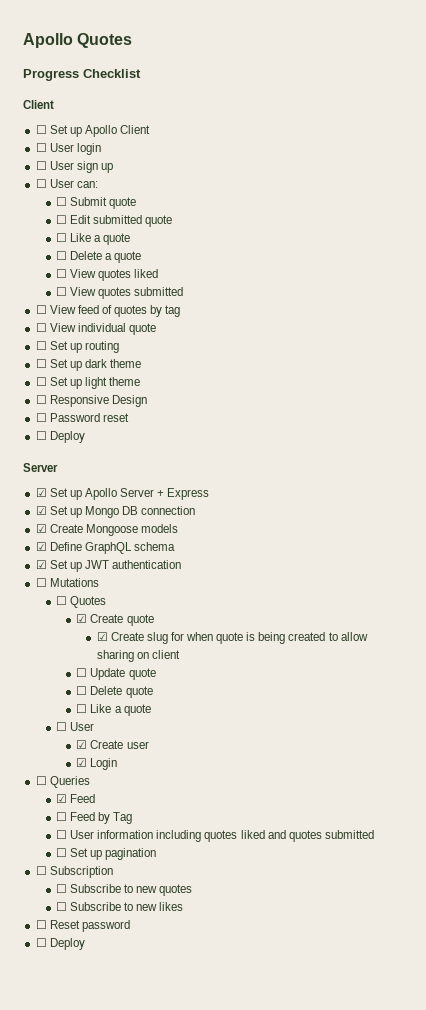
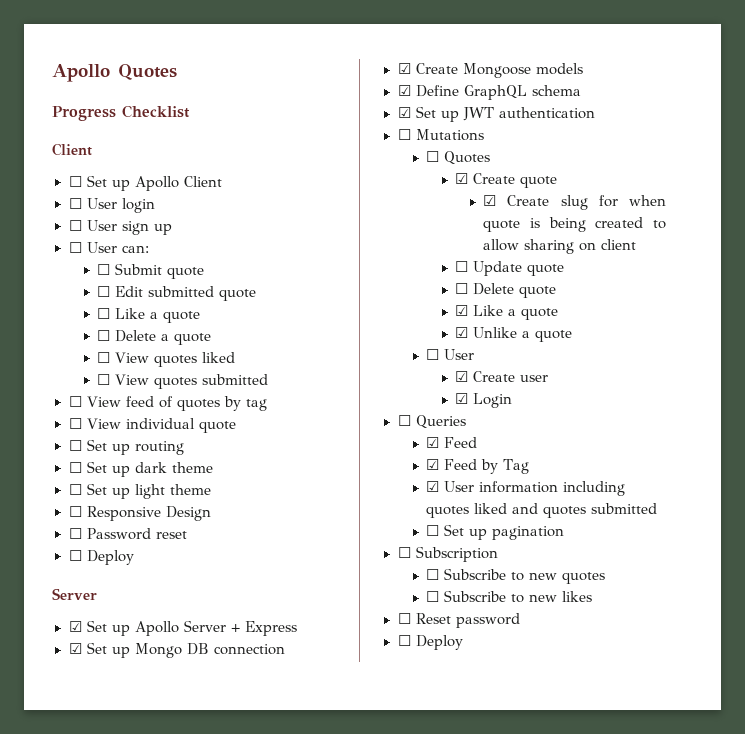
[76,704,151,716] ☐ Like a quote -> [455,305,559,320] [455,327,573,342] ☑ Like a quote // ☑ Unlike a quote
[55,812,67,821] ☐ -> [426,459,440,470] ☑
[55,830,67,839] ☐ -> [426,481,440,492] ☑

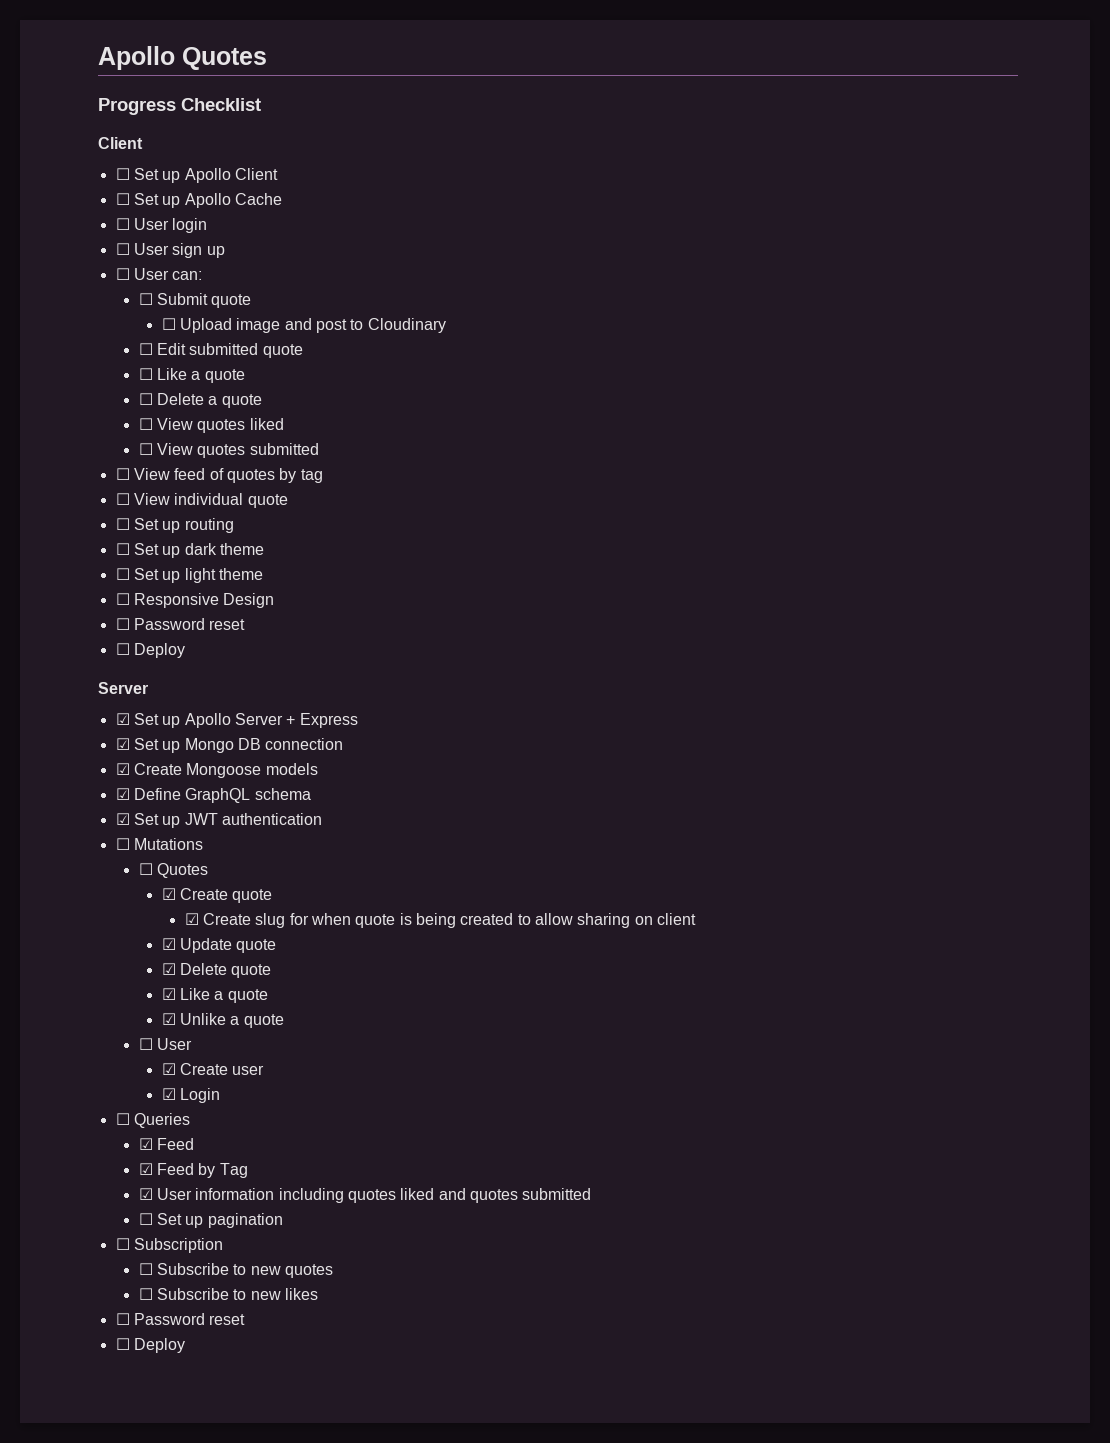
(222, 181) none -> [115,193,282,208] // ☐ Set up Apollo Cache
(205, 273) none -> [161,318,446,333] // ☐ Upload image and post to Cloudinary
[455,261,469,272] ☐ -> [161,938,176,950] ☑
[455,283,469,294] ☐ -> [161,963,176,975] ☑
[415,613,520,628] Reset password -> [133,1313,246,1325] Password reset

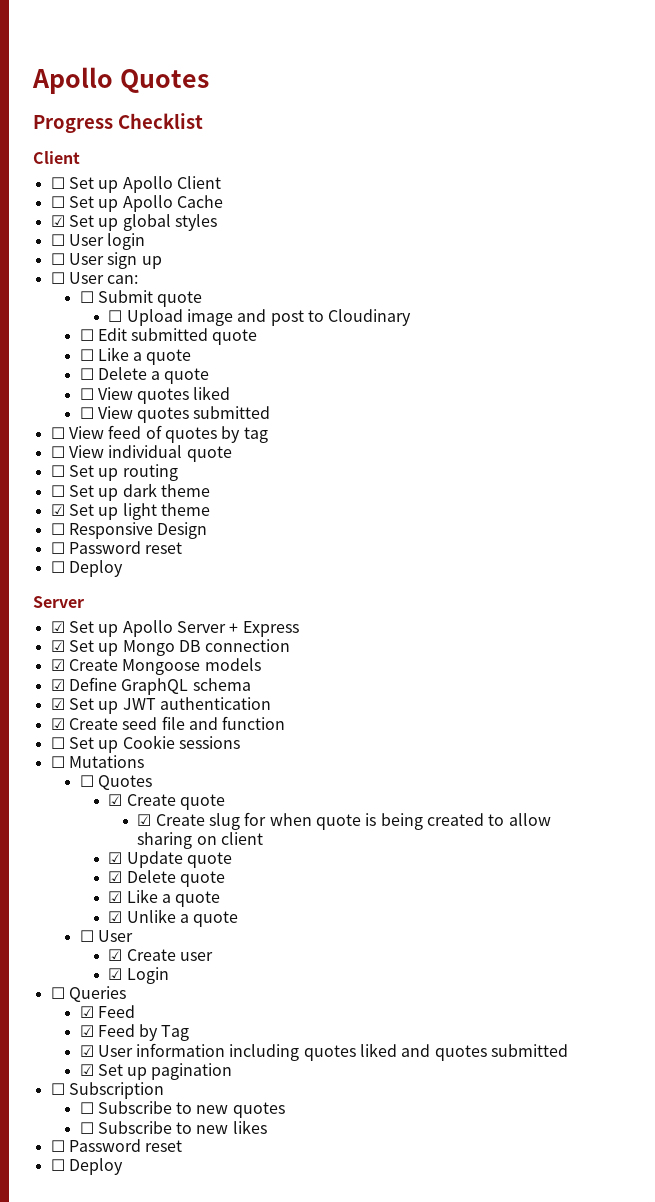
(282, 199) none -> [50,214,217,231] // ☑ Set up global styles
[115,568,130,580] ☐ -> [50,504,65,516] ☑
(322, 819) none -> [50,716,286,730] [50,735,240,753] // ☑ Create seed file and function // ☐ Set up Cookie sessions
[138,1213,153,1225] ☐ -> [79,1064,94,1076] ☑

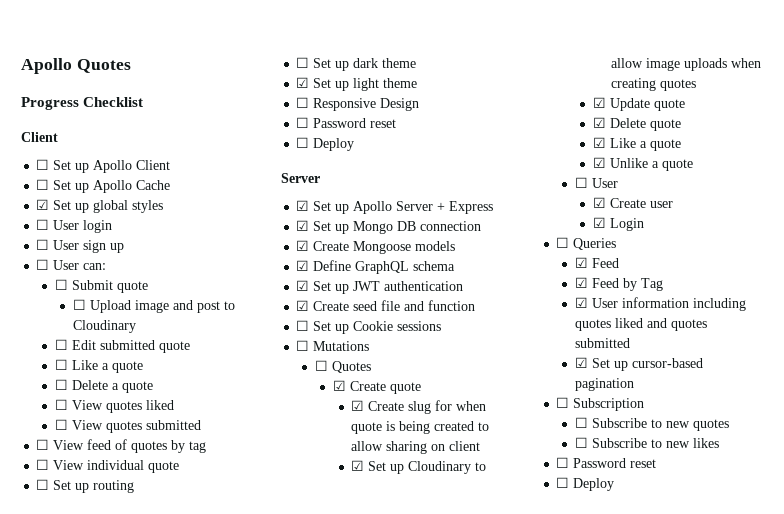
(263, 838) none -> [351,460,487,474] [611,58,762,71] [611,78,697,91] // ☑ Set up Cloudinary to allow image uploads when creating quotes
(148, 1073) none -> [631,358,703,368] cursor-based

